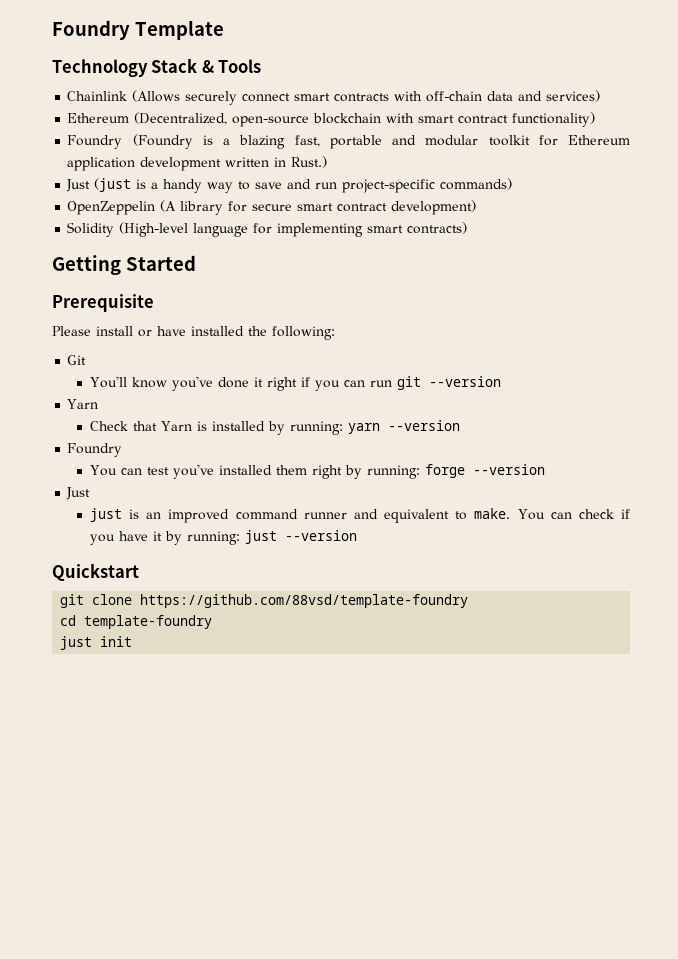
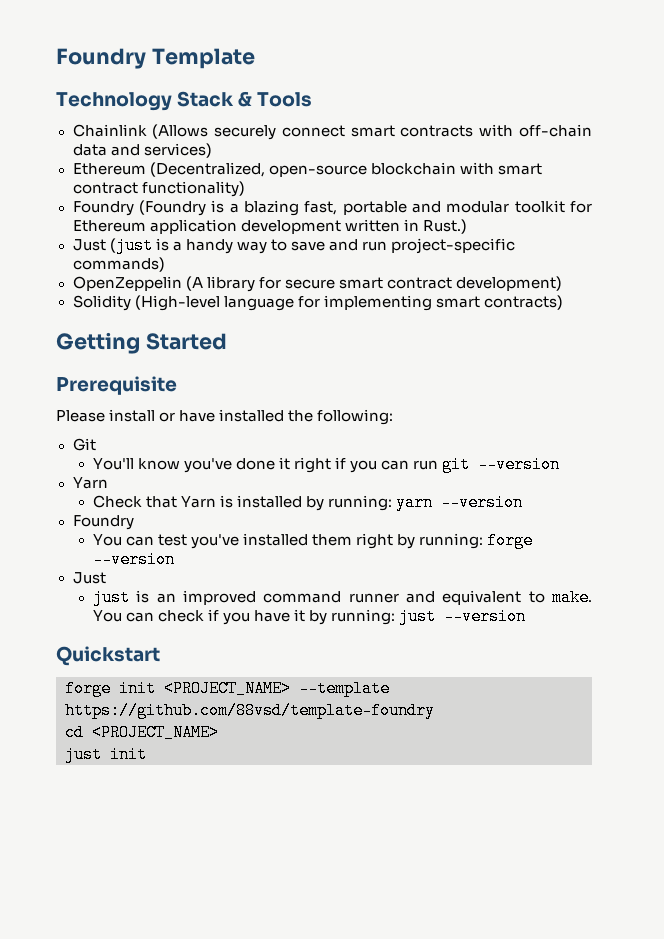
[60,594,133,608] git clone -> [65,680,390,697] forge init <PROJECT_NAME> --template
[84,615,213,629] template-foundry -> [92,724,219,741] <PROJECT_NAME>

